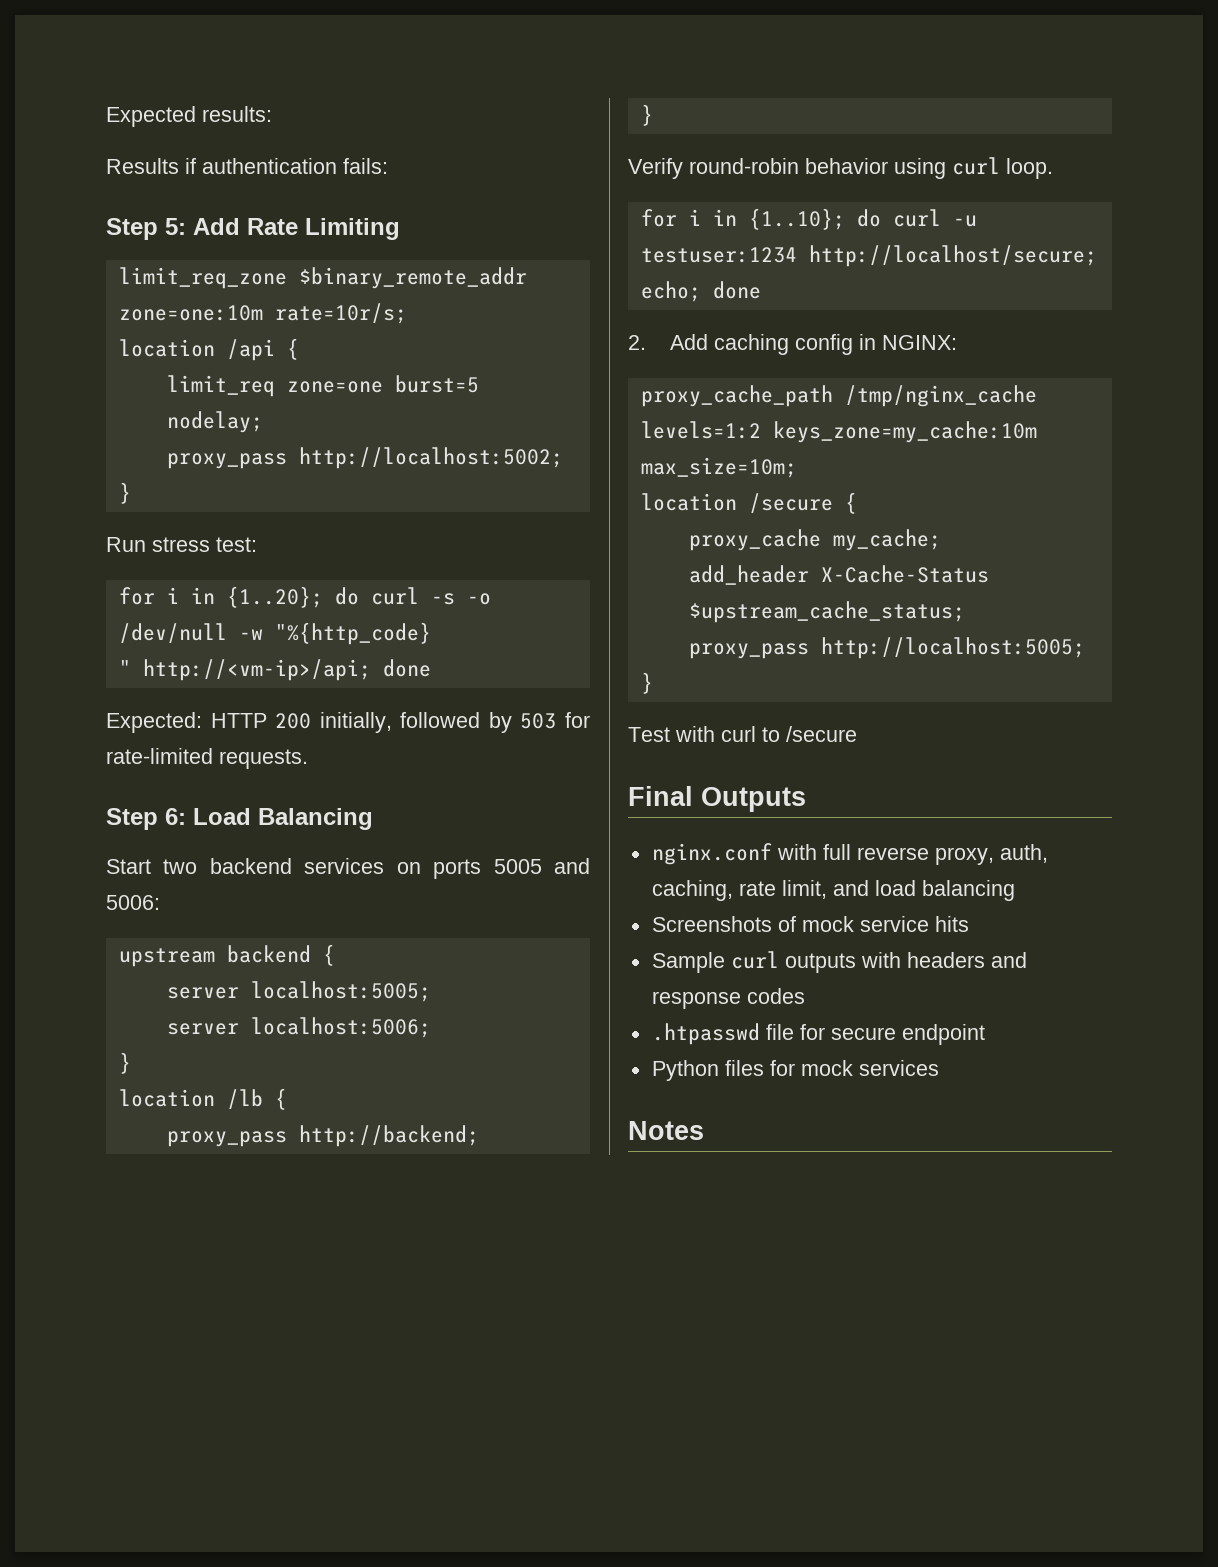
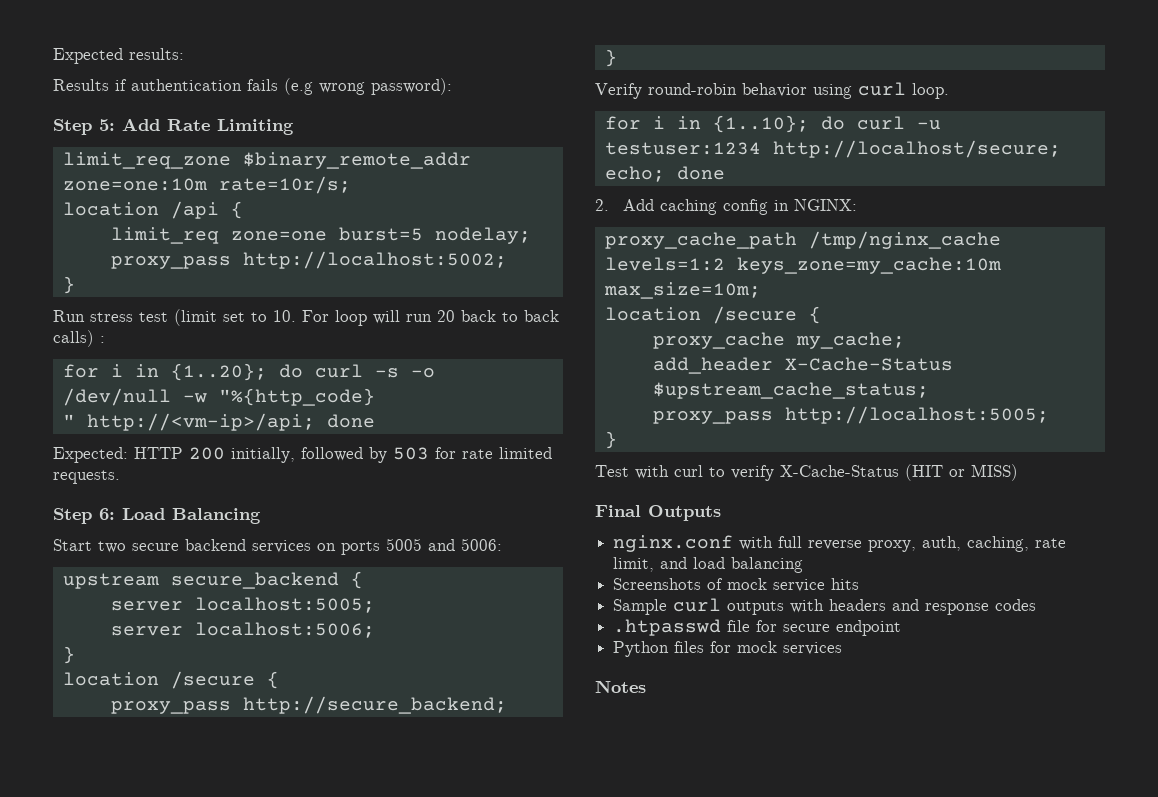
[343,158,388,174] fails: -> [247,78,452,95] fails (e.g wrong password):
[216,537,257,552] test: -> [139,309,559,326] [53,330,105,347] test (limit set to 10. For loop will run 20 back to back calls) :
[106,748,213,764] rate-limited -> [462,447,552,459] rate limited
(198, 866) none -> [132,543,179,551] secure
[226,945,311,963] backend -> [170,572,339,589] secure_backend
[226,1089,263,1109] /lb -> [170,671,255,689] /secure
[298,1125,479,1147] http://backend; -> [242,696,507,714] http://secure_backend;
[786,726,857,742] /secure -> [731,464,1018,481] verify X-Cache-Status (HIT or MISS)

